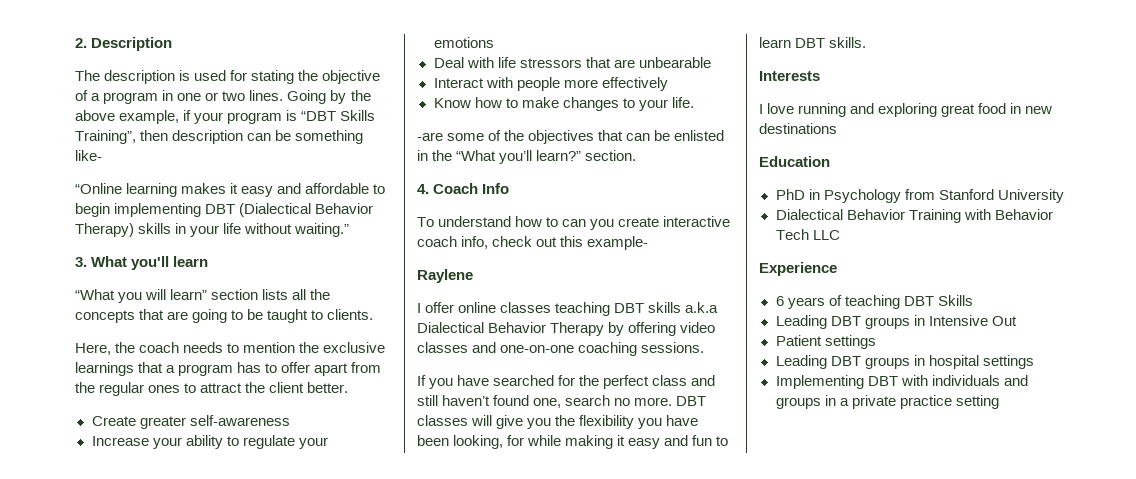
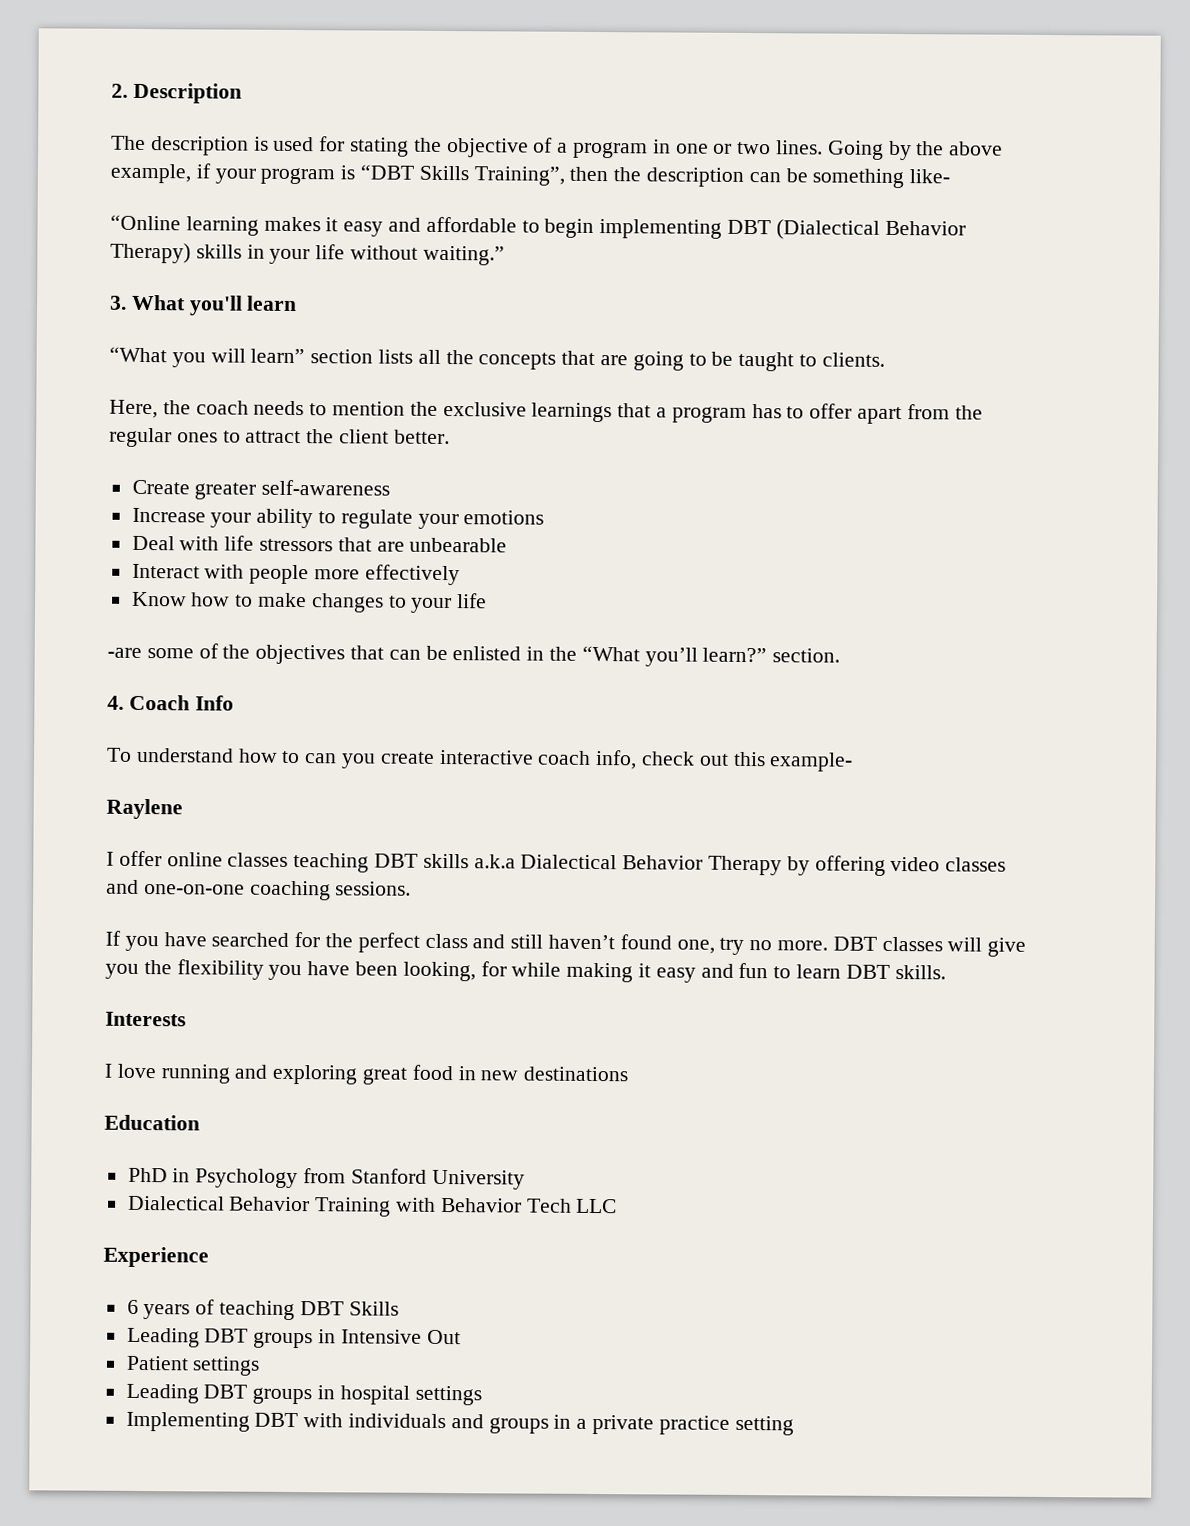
(169, 135) none -> [613,167,642,182] the
[671,97,694,108] life. -> [457,593,488,609] life
[565,395,611,406] search -> [719,937,745,955] try

